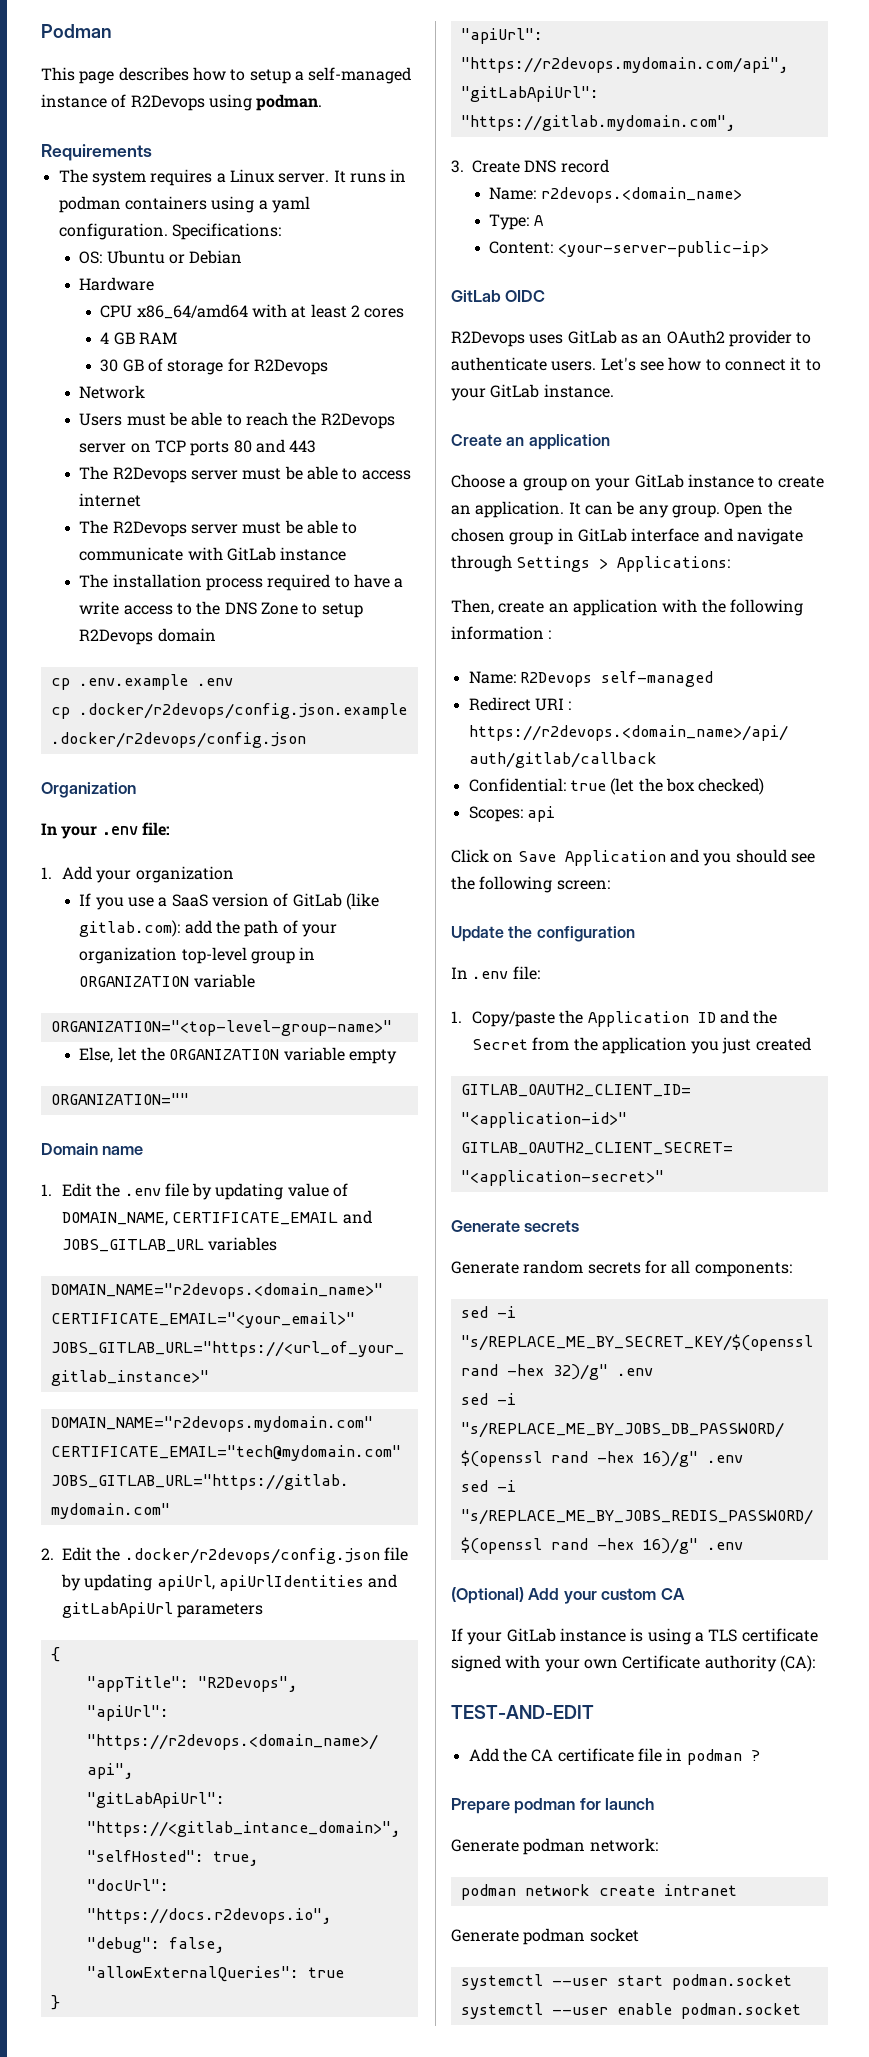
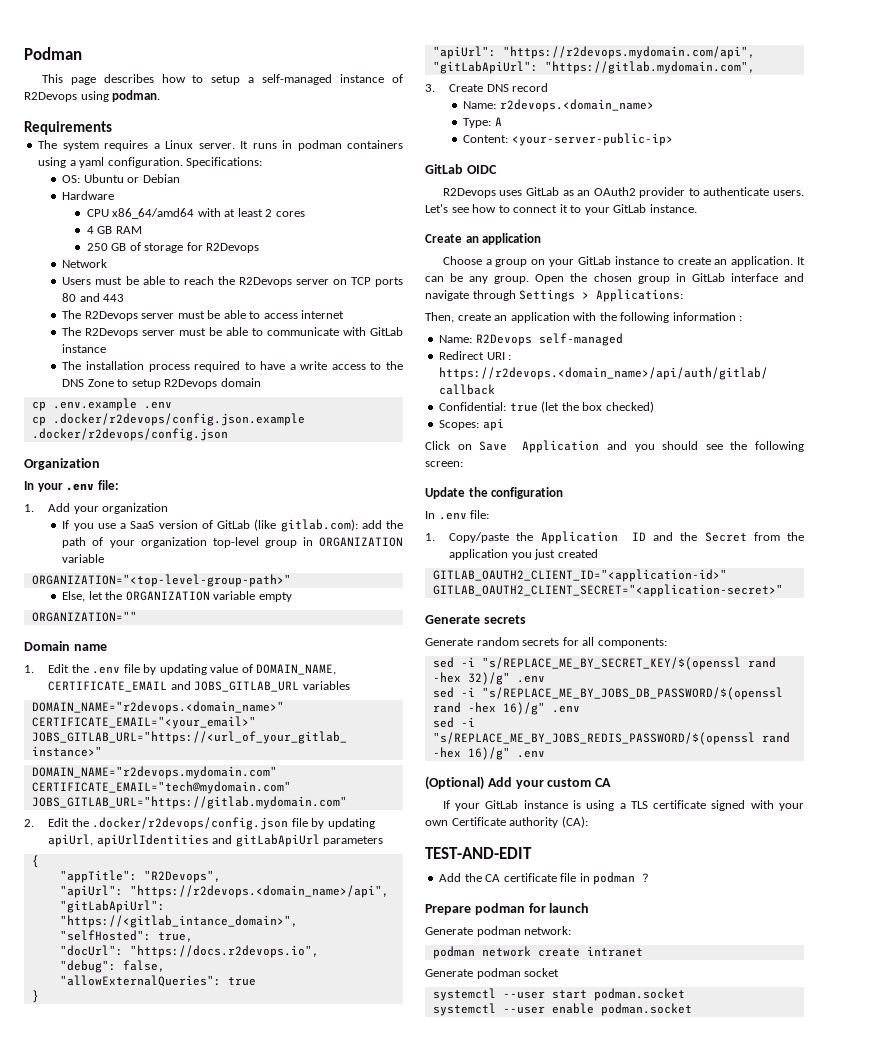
[100,359,119,372] 30 -> [86,243,108,251] 250
[50,1020,392,1036] ORGANIZATION="<top-level-group-name>" -> [31,574,291,587] ORGANIZATION="<top-level-group-path>"

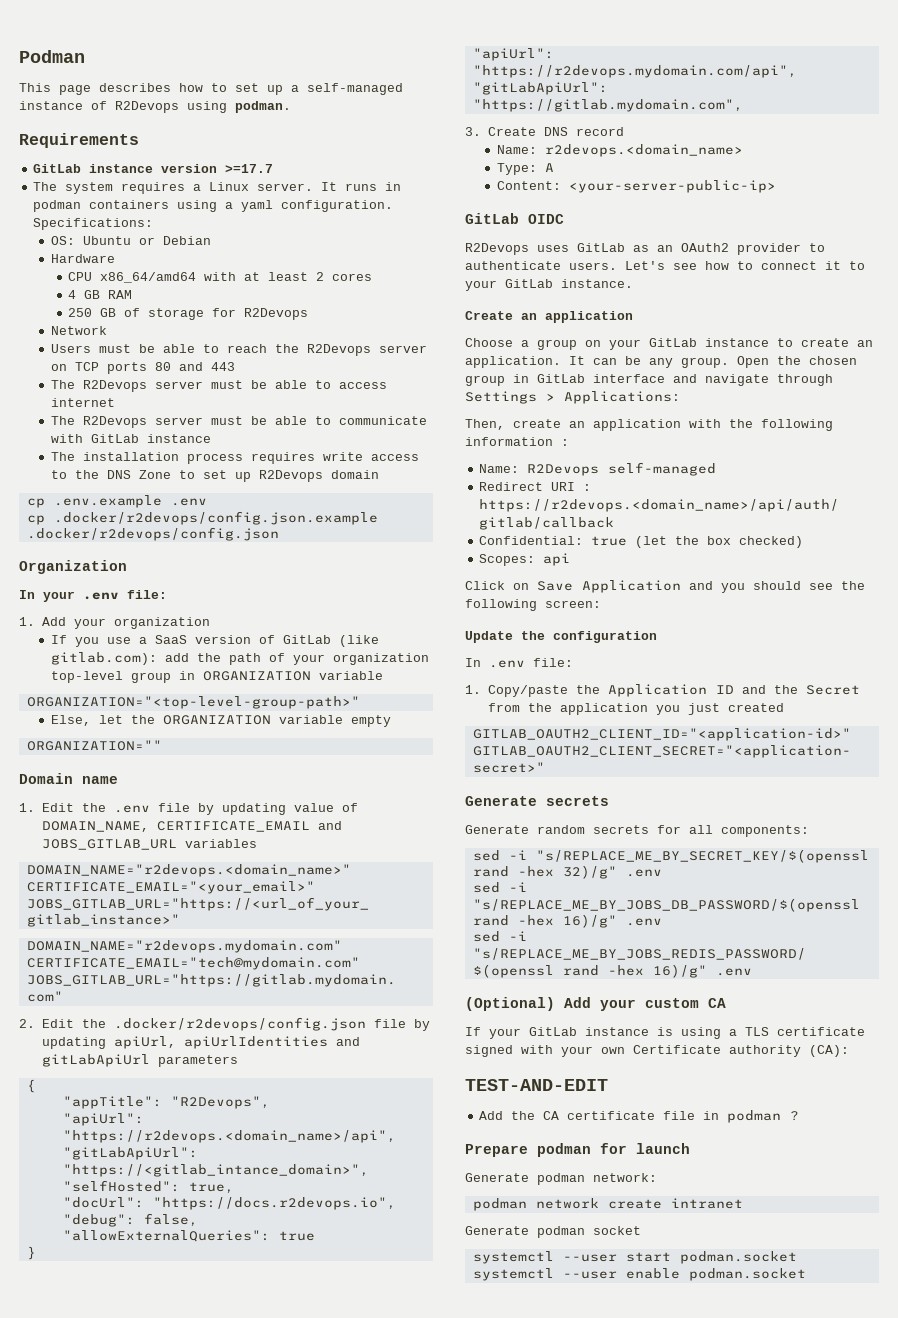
[211,75,241,85] setup -> [235,83,283,95] set up
(112, 128) none -> [33,164,274,173] // GitLab instance version >=17.7
[194,361,296,372] required to have a -> [250,452,315,464] requires
[131,379,161,389] setup -> [202,470,251,482] set up

